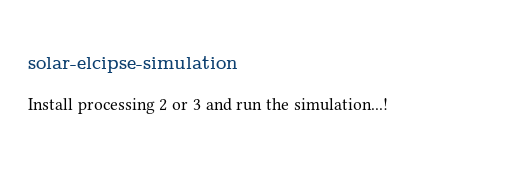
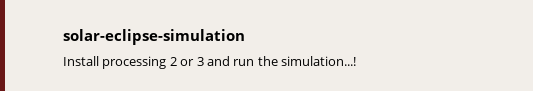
[28,56,238,73] solar-elcipse-simulation -> [63,29,245,45] solar-eclipse-simulation

